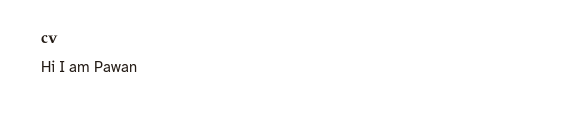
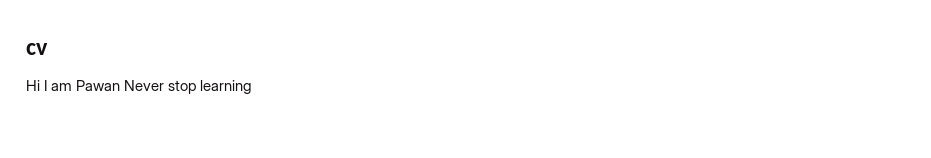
(137, 66) none -> [124,80,252,94] Never stop learning

